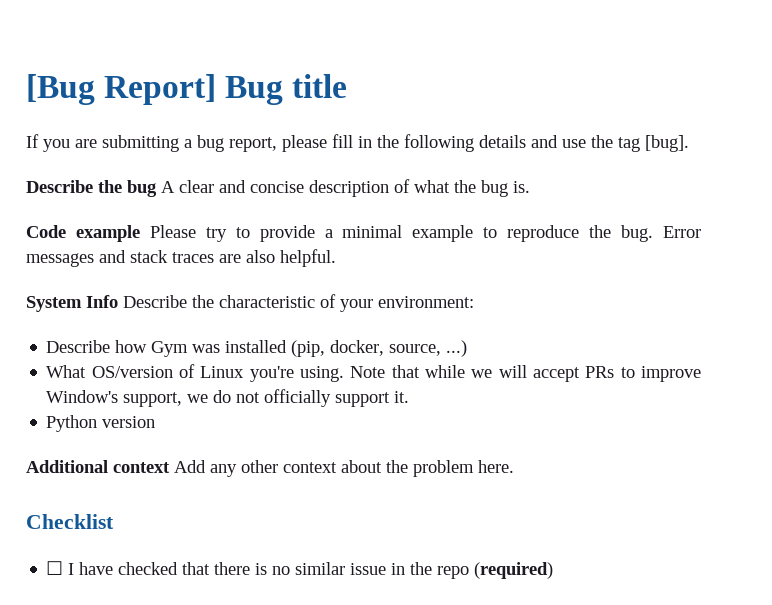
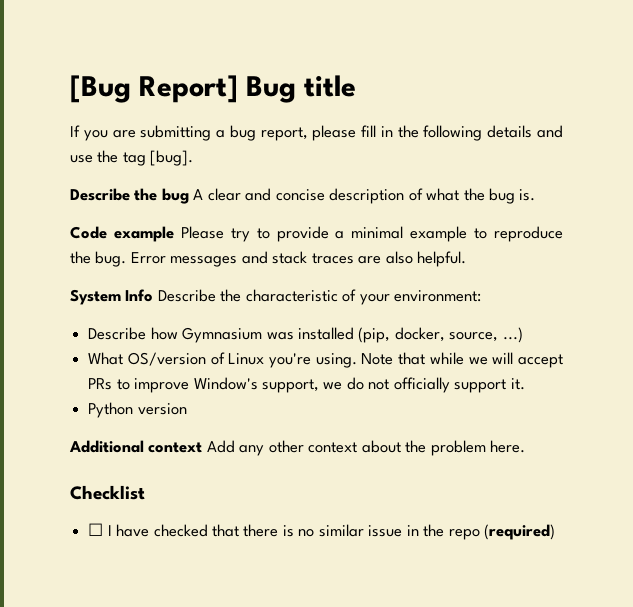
[151,341,189,357] Gym -> [182,327,263,343] Gymnasium

